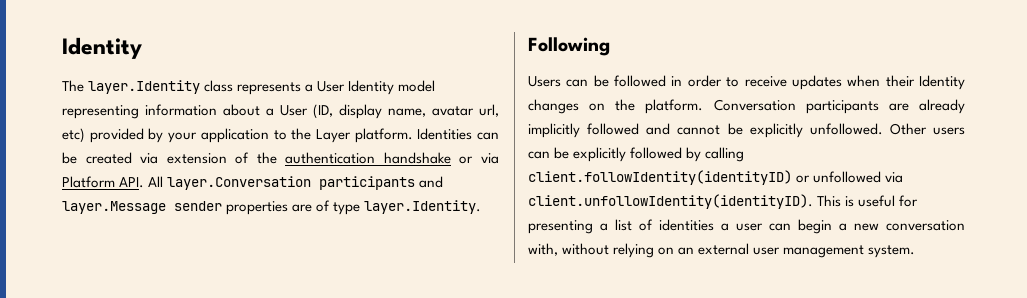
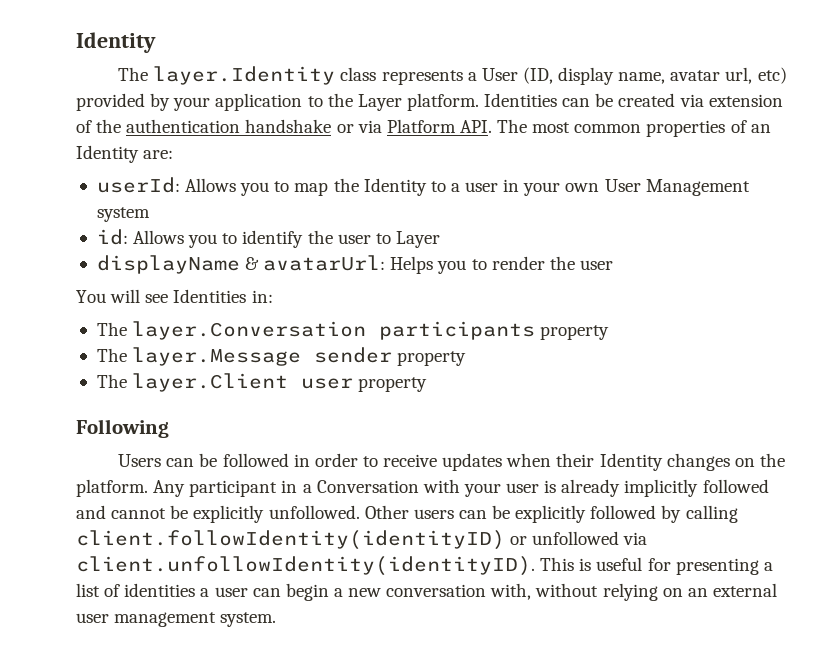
[348,80,436,95] [62,104,308,119] Identity model representing information about a User -> (518, 74) none
[148,176,444,190] [62,200,482,215] All layer.Conversation participants and layer.Message sender properties are of type layer.Identity. -> [497,119,771,137] [76,145,174,163] [96,177,750,196] [96,207,150,222] [96,229,440,248] [96,255,613,274] [76,289,273,303] [96,321,610,340] [96,347,467,366] [96,373,428,392] The most common properties of an Identity are: // userId: Allows you to map the Identity to a user in your own User Management system // id: Allows you to identify the user to Layer // displayName & avatarUrl: Helps you to render the user // You will see Identities in: // The layer.Conversation participants property // The layer.Message sender property // The layer.Client user property
[713,99,909,114] Conversation participants are -> [153,479,557,497] Any participant in a Conversation with your user is

